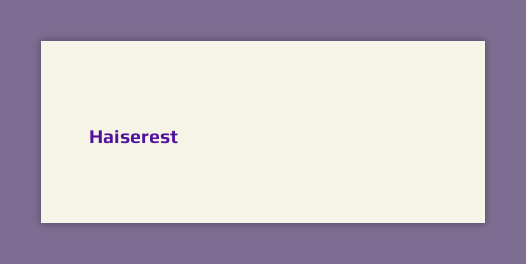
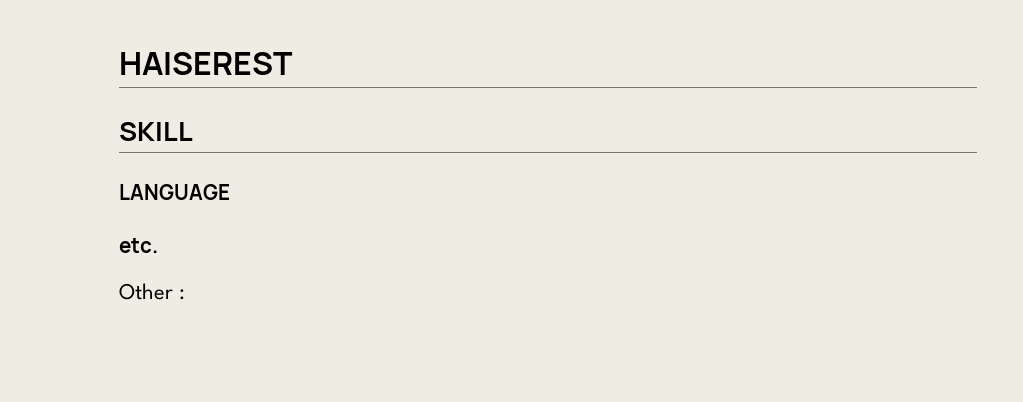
[89,130,178,144] Haiserest -> [119,52,293,75] [119,122,193,141] [119,184,230,200] [119,238,158,253] [119,283,186,300] HAISEREST // SKILL // LANGUAGE // etc. // Other :

